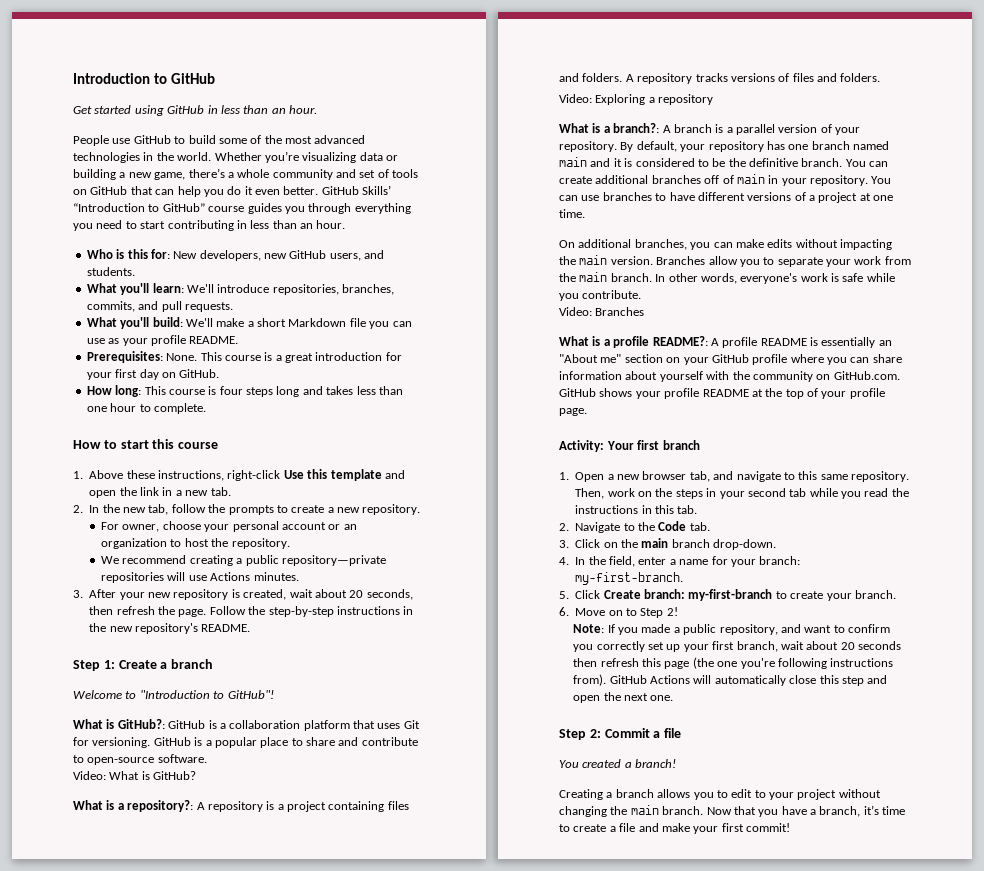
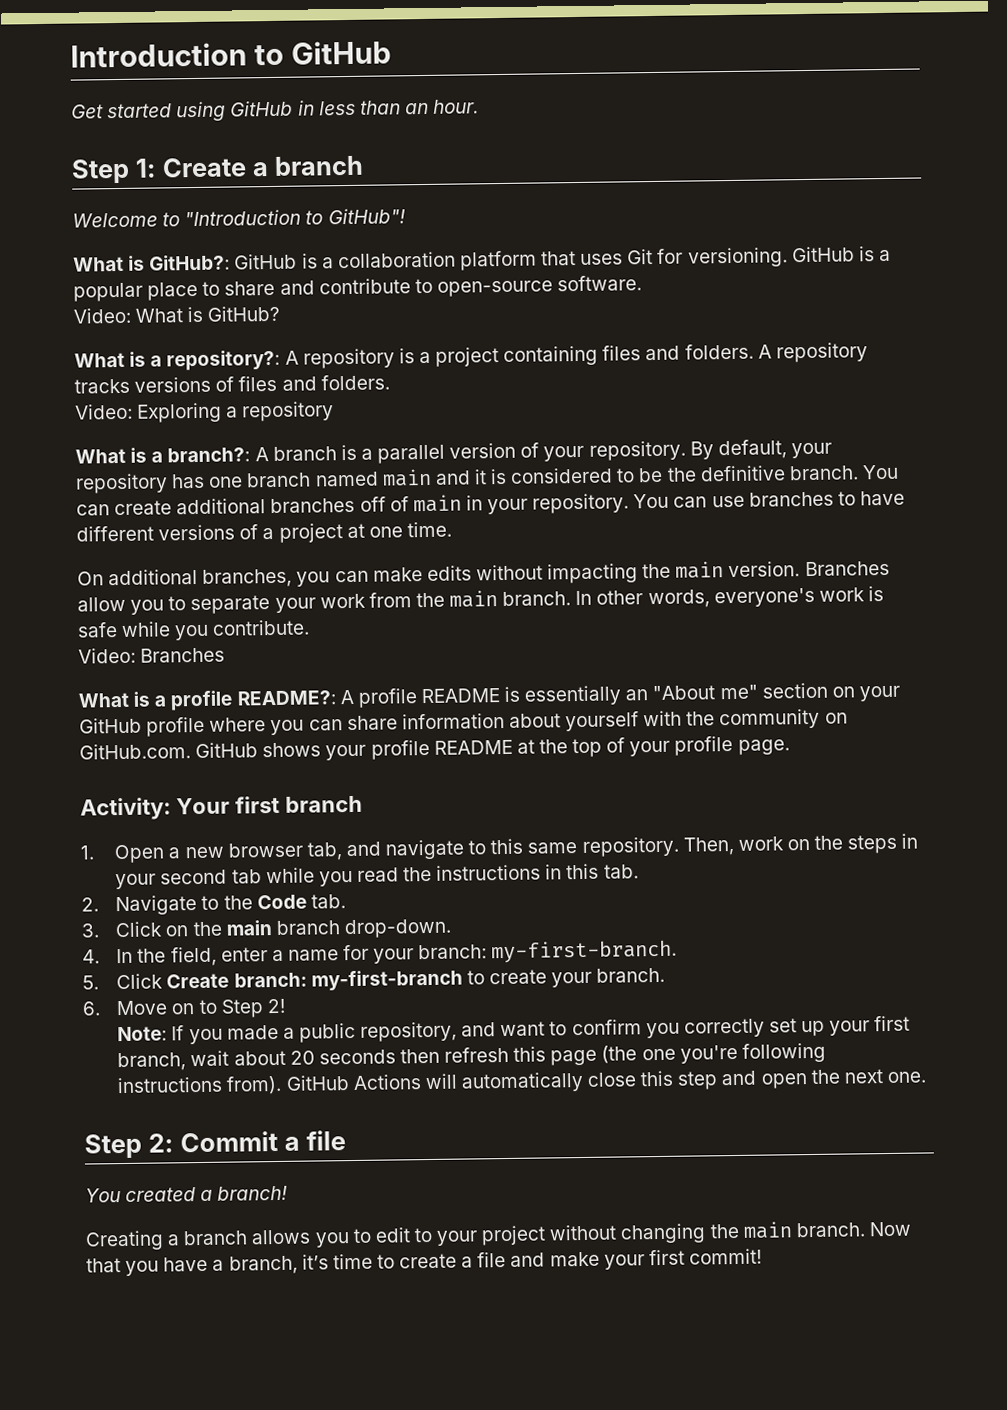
[73,135,366,146] [73,151,398,163] [73,168,419,180] [73,185,392,197] [73,203,411,214] [73,220,346,231] [86,249,385,261] [86,267,135,276] [86,283,394,295] [86,301,233,312] [86,317,412,329] [86,335,239,346] [86,351,402,363] [86,369,220,380] [86,385,403,397] [86,403,206,414] [73,439,219,449] [73,469,405,481] [89,487,231,498] [73,504,421,515] [100,521,357,532] [100,538,290,549] [100,555,386,566] [100,572,299,583] [73,589,413,600] [89,606,414,617] [89,623,251,634] // People use GitHub to build some of the most advanced technologies in the world. Whether you’re visualizing data or building a new game, there’s a whole community and set of tools on GitHub that can help you do it even better. GitHub Skills’ “Introduction to GitHub” course guides you through everything you need to start contributing in less than an hour. // Who is this for: New developers, new GitHub users, and students. // What you'll learn: We'll introduce repositories, branches, commits, and pull requests. // What you'll build: We'll make a short Markdown file you can use as your profile README. // Prerequisites: None. This course is a great introduction for your first day on GitHub. // How long: This course is four steps long and takes less than one hour to complete. // How to start this course // 1. Above these instructions, right-click Use this template and open the link in a new tab. // 2. In the new tab, follow the prompts to create a new repository. // For owner, choose your personal account or an organization to host the repository. // We recommend creating a public repository—private repositories will use Actions minutes. // 3. After your new repository is created, wait about 20 seconds, then refresh the page. Follow the step-by-step instructions in the new repository's README. -> (480, 106) none

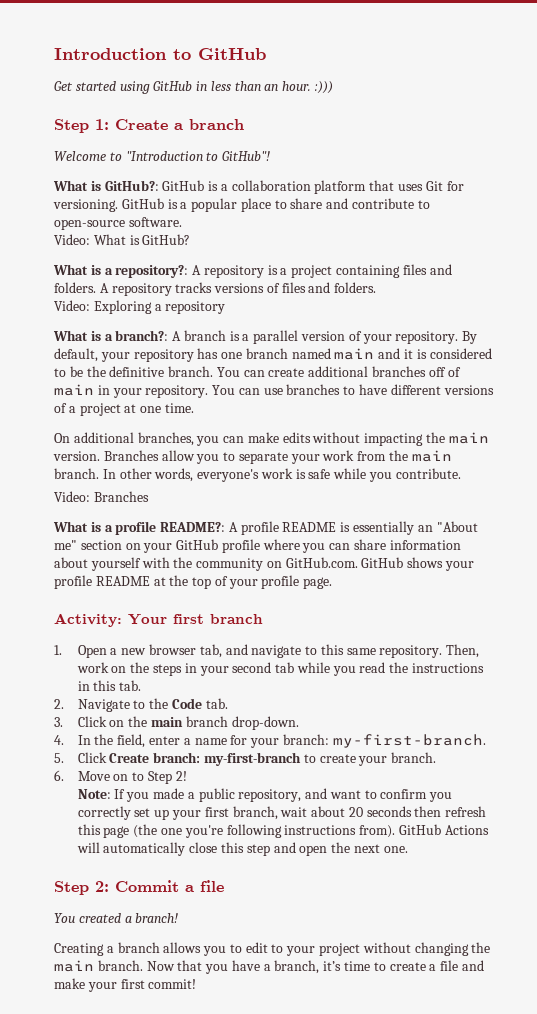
(480, 106) none -> [315,81,334,94] :)))

